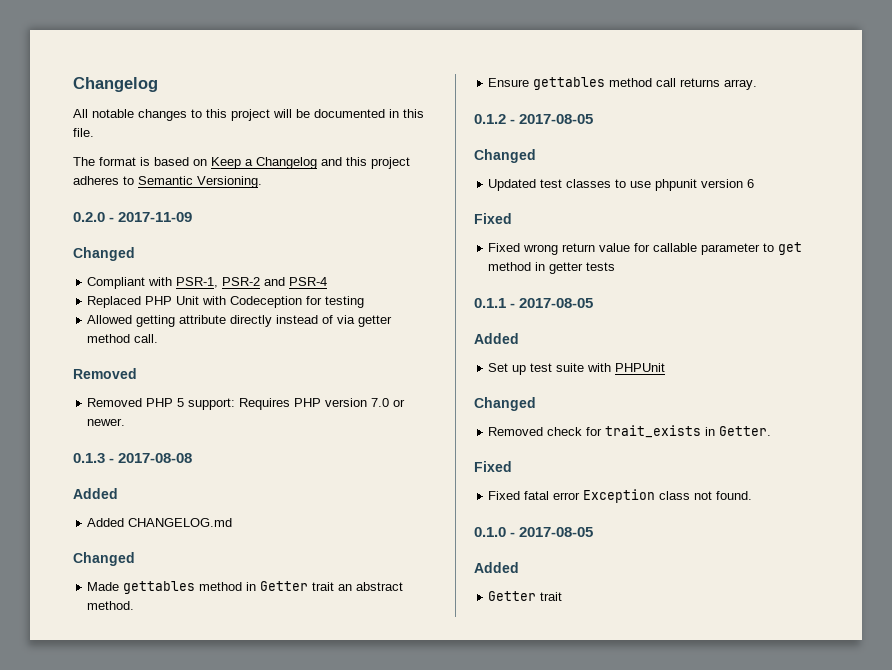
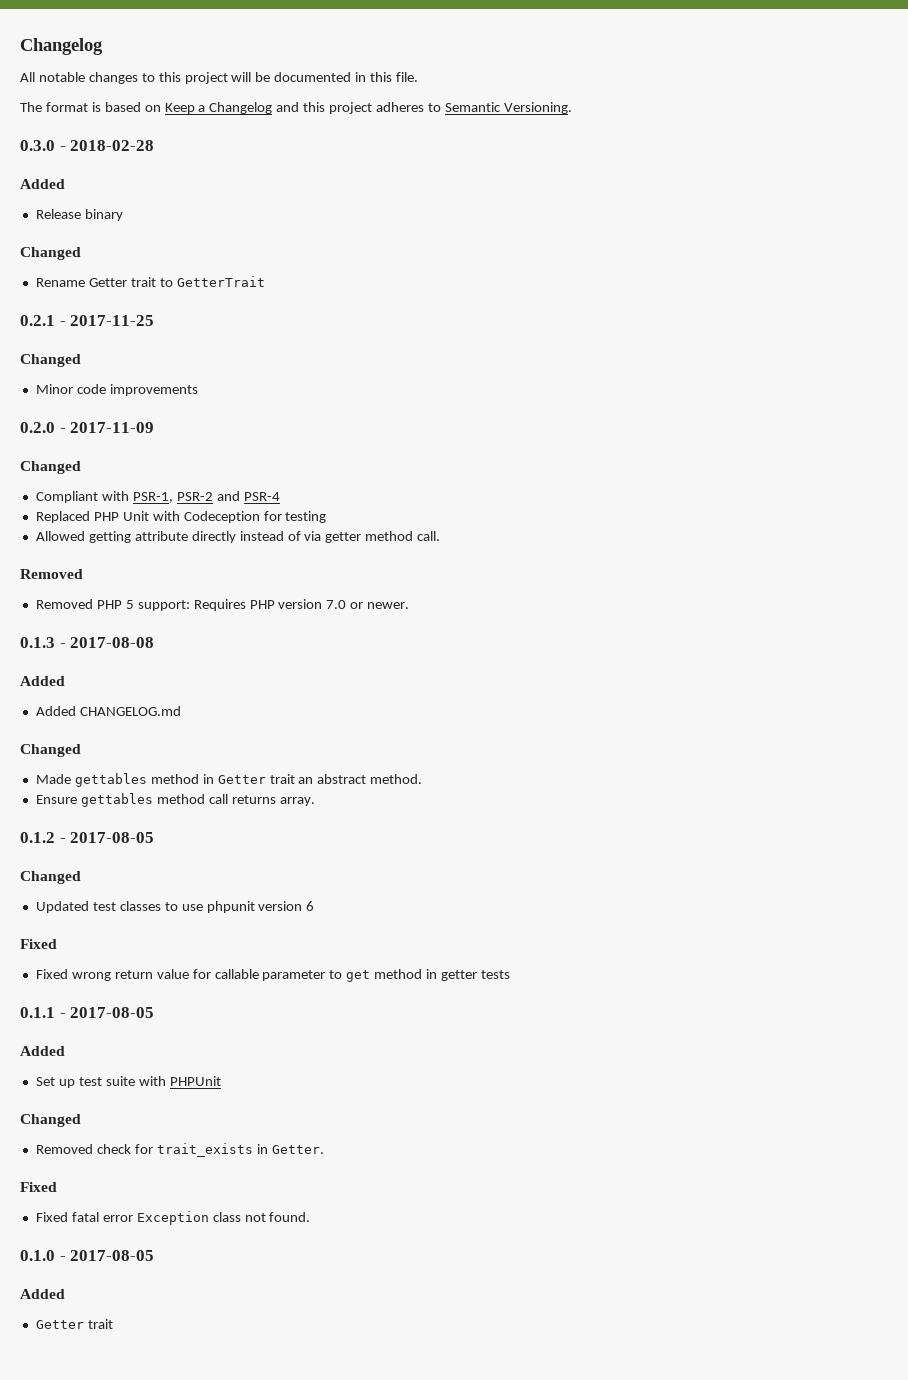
(262, 182) none -> [20,140,155,151] [20,179,65,189] [35,209,123,221] [20,247,81,260] [35,276,265,287] [20,315,155,326] [20,354,81,367] [35,384,198,396] // 0.3.0 - 2018-02-28 // Added // Release binary // Changed // Rename Getter trait to GetterTrait // 0.2.1 - 2017-11-25 // Changed // Minor code improvements

